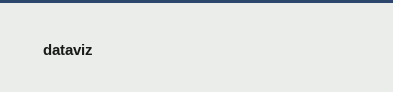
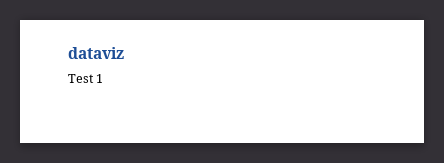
(93, 49) none -> [68,74,104,83] // Test 1

